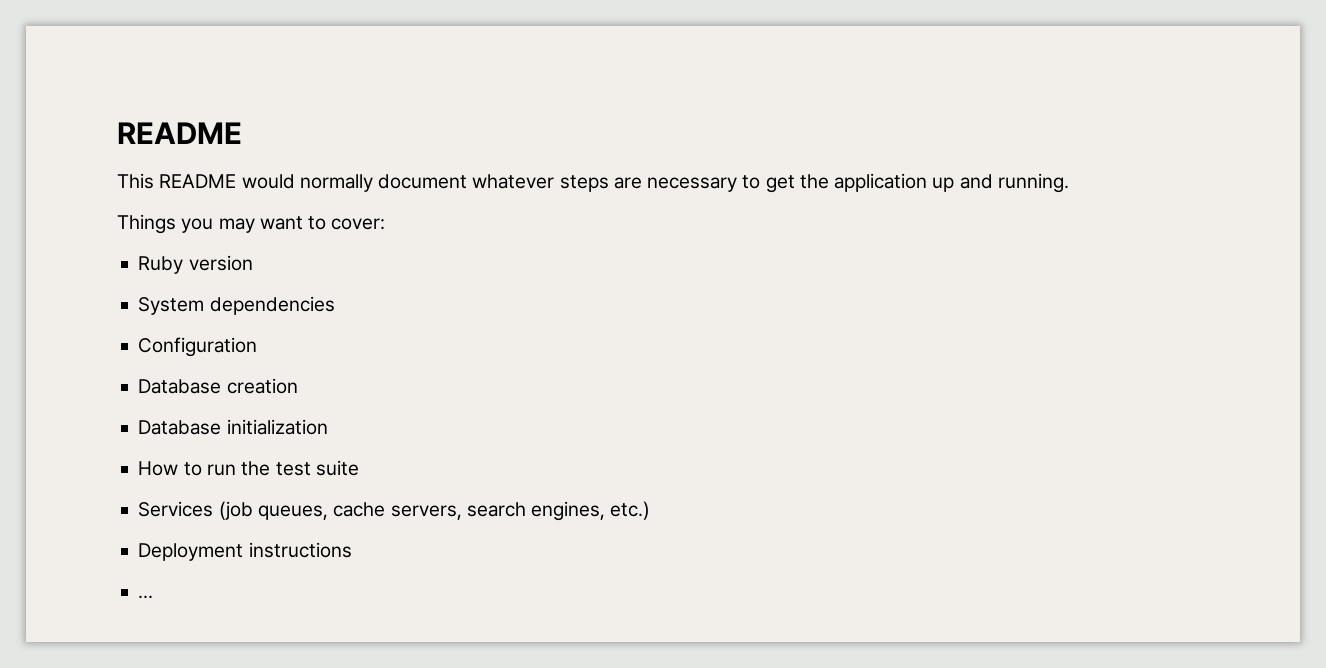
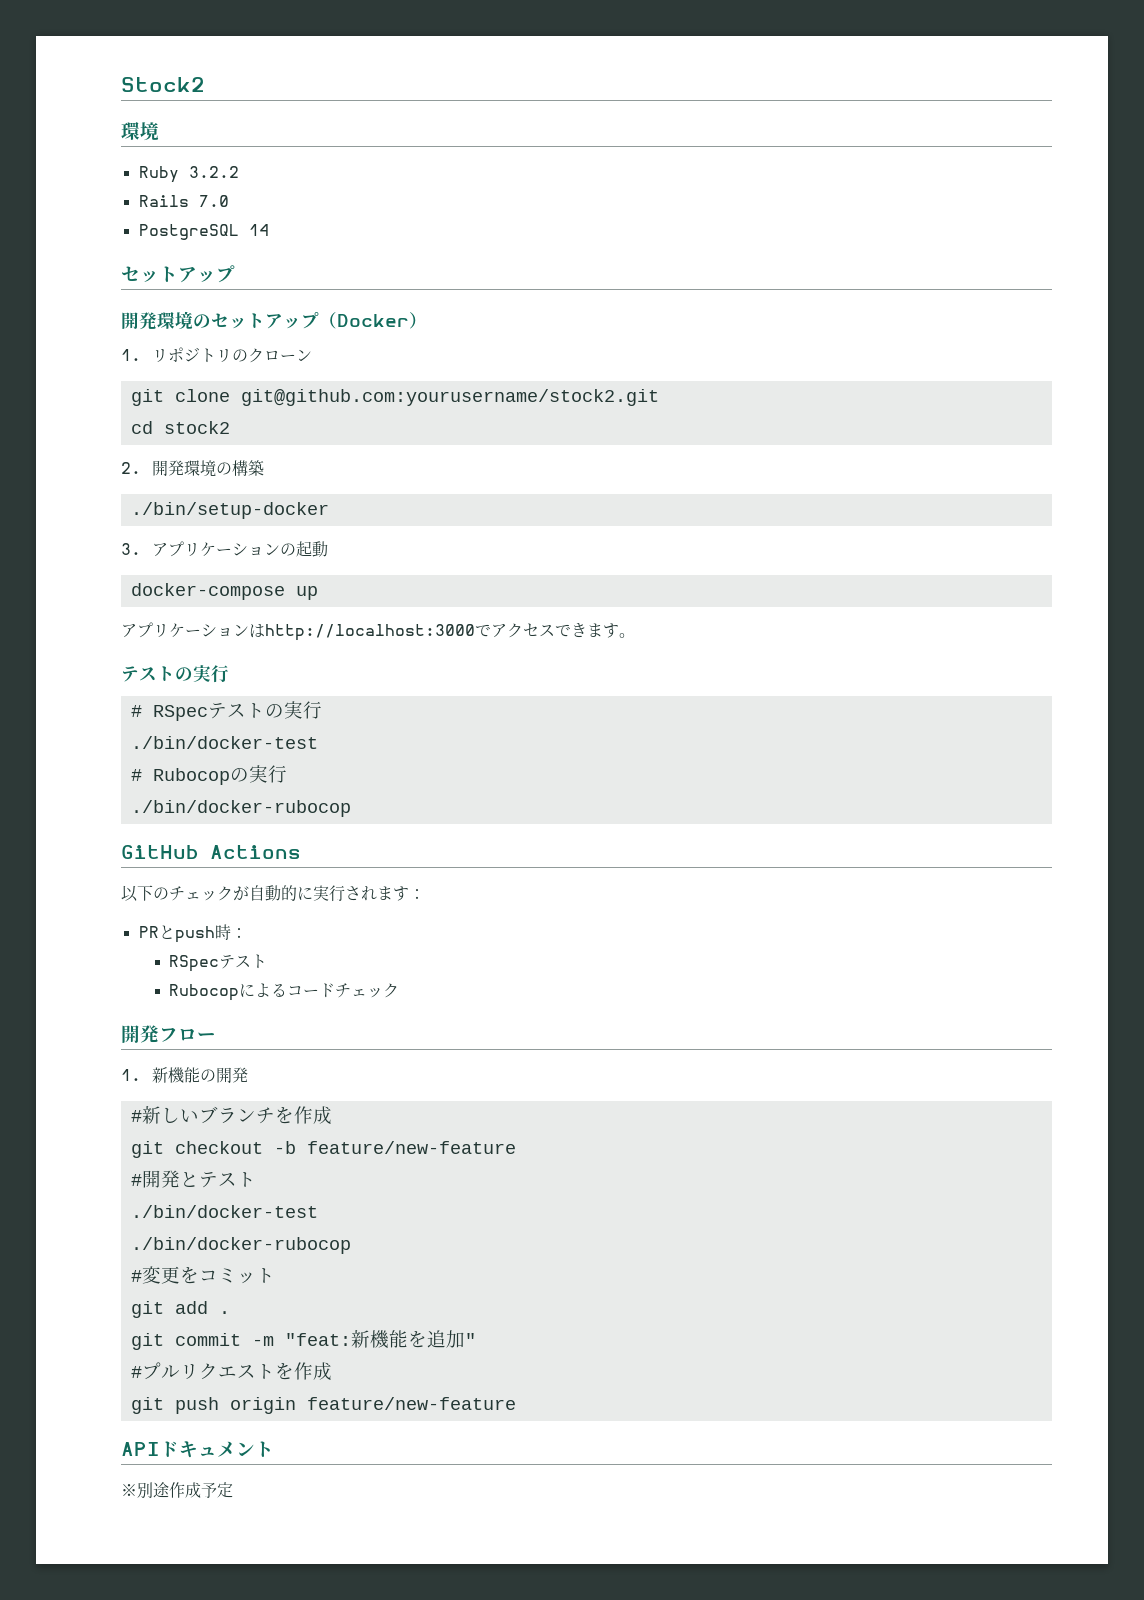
[117,122,242,144] [117,173,1069,193] [117,214,386,234] [138,255,253,274] [138,296,335,315] [138,337,258,357] [138,378,298,394] [138,419,328,435] [138,460,359,476] [138,501,651,521] [138,542,352,561] [138,595,154,599] README // This README would normally document whatever steps are necessary to get the application up and running. // Things you may want to cover: // Ruby version // System dependencies // Configuration // Database creation // Database initialization // How to run the test suite // Services (job queues, cache servers, search engines, etc.) // Deployment instructions // ... -> [121,77,205,92] [121,122,159,141] [138,166,239,183] [138,195,229,207] [138,224,269,240] [121,265,235,283] [121,311,427,330] [121,347,312,363] [130,389,659,406] [130,421,230,434] [121,460,264,477] [130,502,329,519] [121,541,328,557] [130,583,318,600] [121,622,635,641] [121,665,229,683] [130,701,322,721] [130,736,318,749] [130,765,287,785] [130,800,351,817] [121,845,301,859] [121,885,425,902] [138,924,247,943] [169,954,268,972] [169,983,400,1001] [121,1025,216,1043] [121,1067,248,1083] [130,1106,332,1125] [130,1141,516,1158] [130,1170,256,1188] [130,1205,318,1218] [130,1237,351,1254] [130,1266,275,1284] [130,1301,230,1318] [130,1330,476,1350] [130,1362,332,1381] [130,1397,516,1414] [121,1441,274,1458] [121,1482,233,1498] Stock2 // 環境 // Ruby 3.2.2 // Rails 7.0 // PostgreSQL 14 // セットアップ // 開発環境のセットアップ（Docker） // 1.リポジトリのクローン // git clone git@github.com:yourusername/stock2.git // cd stock2 // 2.開発環境の構築 // ./bin/setup-docker // 3.アプリケーションの起動 // docker-compose up // アプリケーションはhttp://localhost:3000でアクセスできます。 // テストの実行 // # RSpecテストの実行 // ./bin/docker-test // # Rubocopの実行 // ./bin/docker-rubocop // GitHub Actions // 以下のチェックが自動的に実行されます： // PRとpush時： // RSpecテスト // Rubocopによるコードチェック // 開発フロー // 1.新機能の開発 // #新しいブランチを作成 // git checkout -b feature/new-feature // #開発とテスト // ./bin/docker-test // ./bin/docker-rubocop // #変更をコミット // git add . // git commit -m "feat:新機能を追加" // #プルリクエストを作成 // git push origin feature/new-feature // APIドキュメント // ※別途作成予定

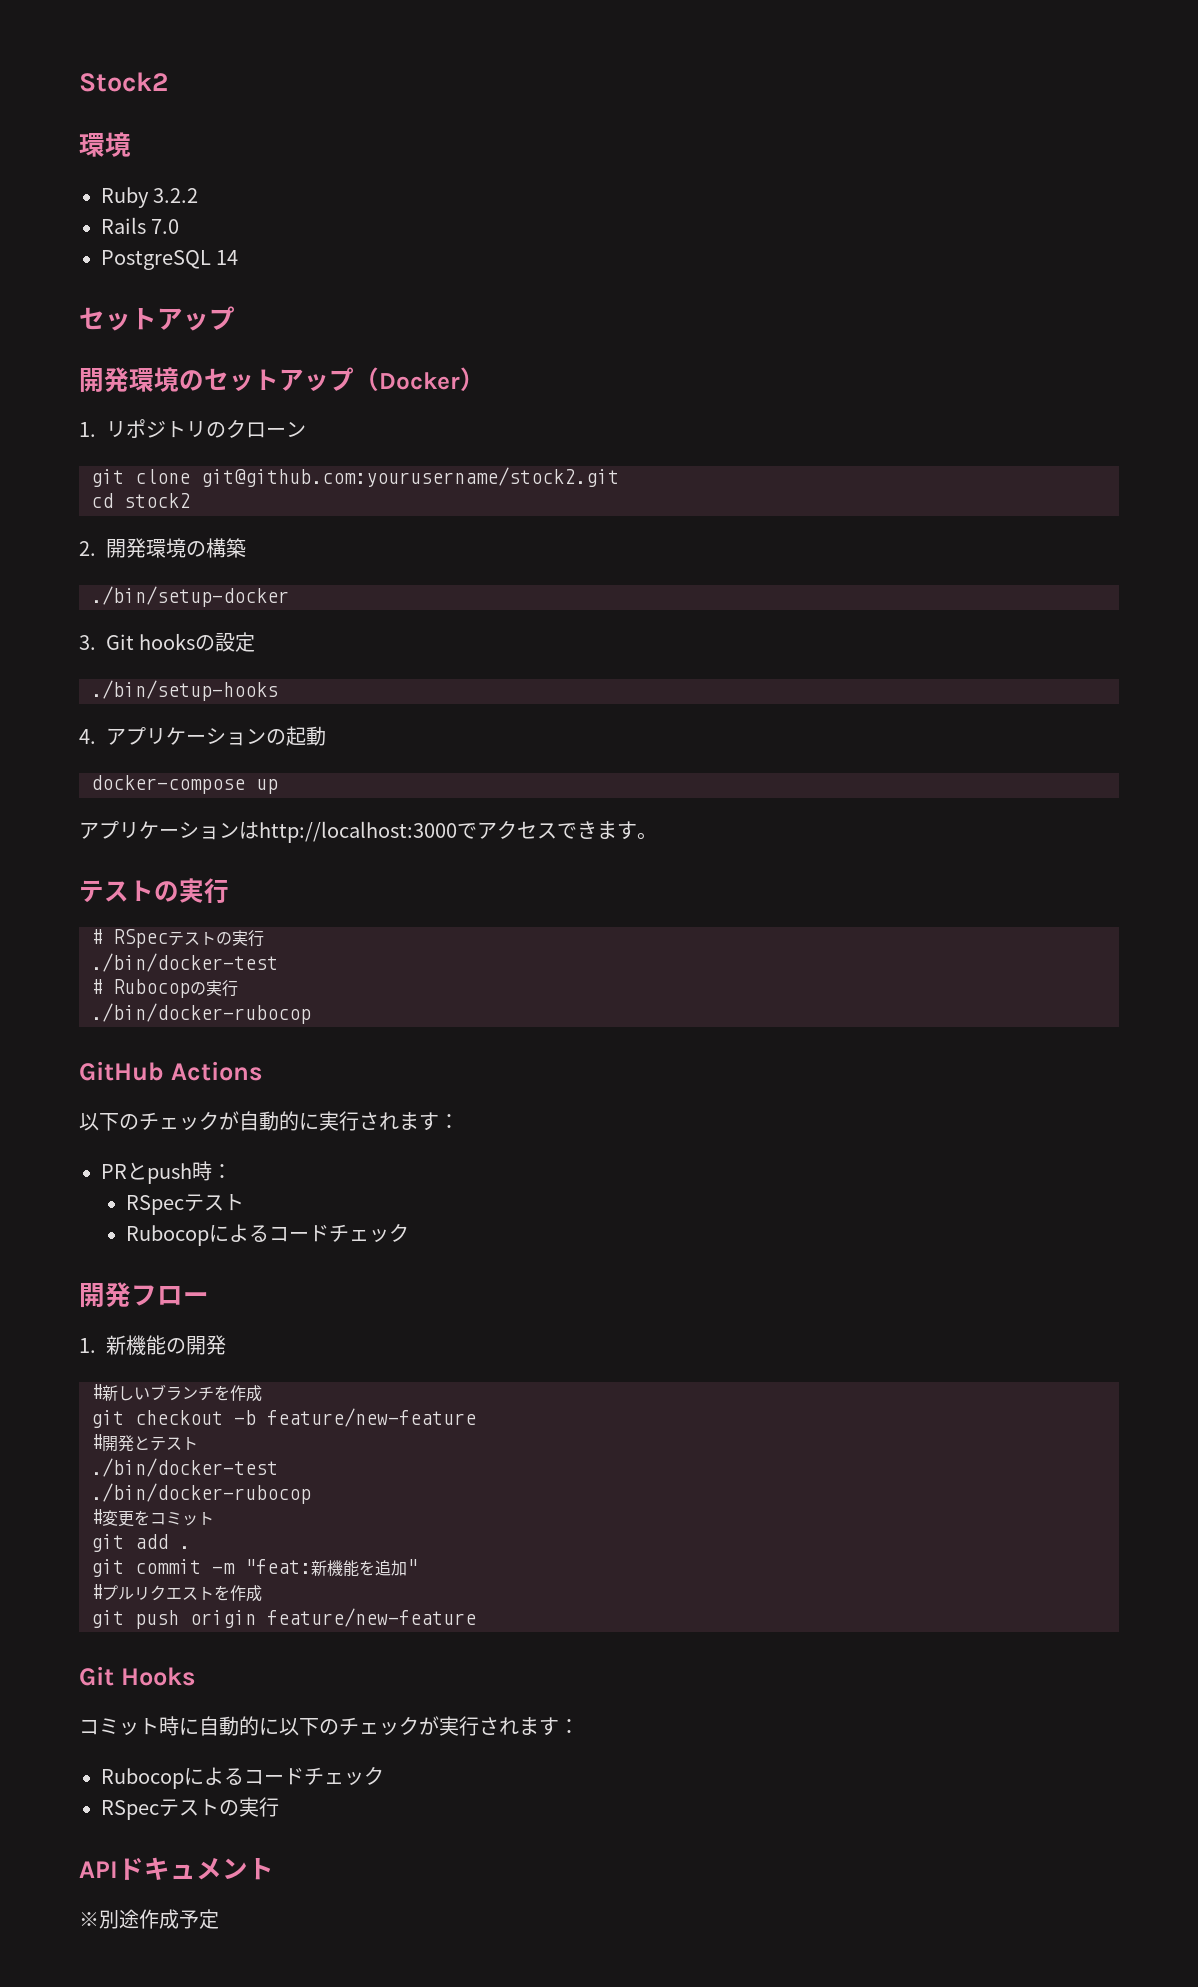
(141, 549) none -> [106,632,256,652] [91,680,278,701] [79,729,96,744] Git hooksの設定 // ./bin/setup-hooks // 4.
(516, 1403) none -> [79,1666,195,1686] [79,1716,579,1736] [101,1766,384,1789] [101,1797,279,1820] // Git Hooks // コミット時に自動的に以下のチェックが実行されます： // Rubocopによるコードチェック // RSpecテストの実行

